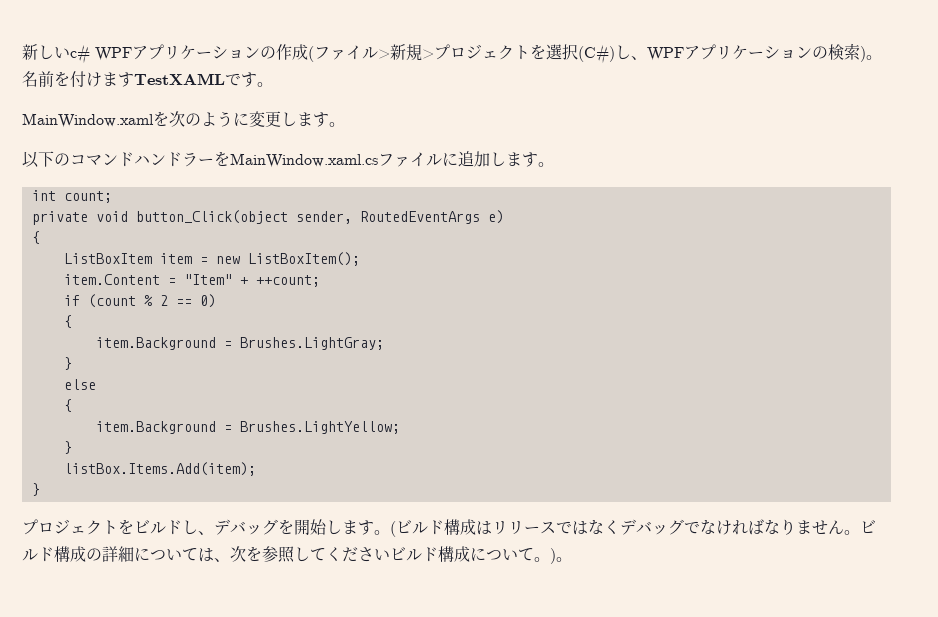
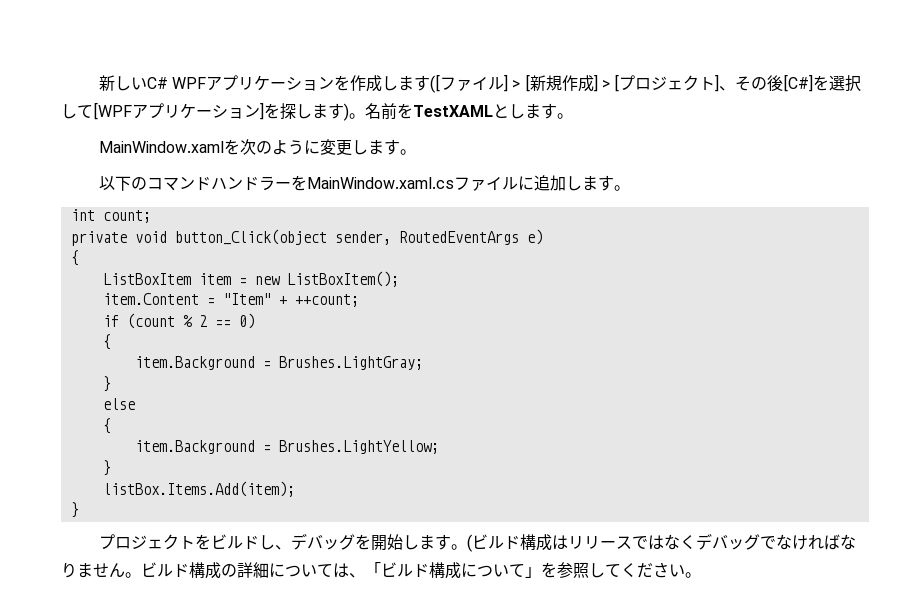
[70,43,882,64] [22,71,241,88] c# WPFアプリケーションの作成(ファイル>新規>プロジェクトを選択(C#)し、WPFアプリケーションの検索)。名前を付けますTestXAMLで -> [146,74,862,93] [61,102,541,121] C# WPFアプリケーションを作成します([ファイル] > [新規作成] > [プロジェクト]、その後[C#]を選択して[WPFアプリケーション]を探します)。名前をTestXAMLとしま
[230,546,246,562] 次 -> [365,562,541,579] 「ビルド構成について」
[390,546,556,564] ビルド構成について。) -> (685, 570) none

